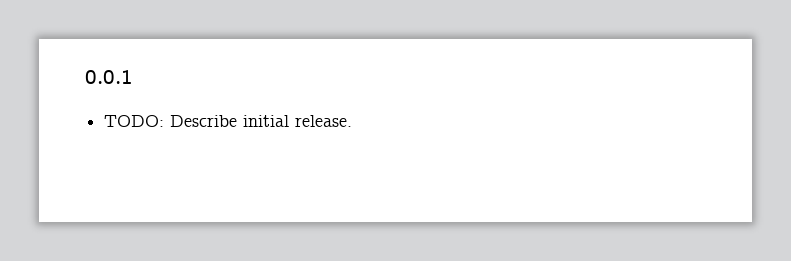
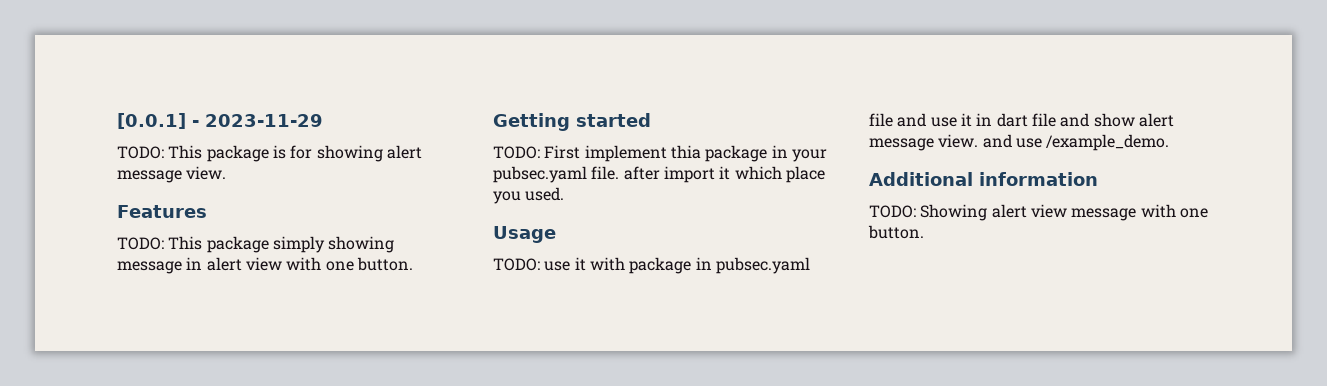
[85,70,133,84] [104,115,353,127] 0.0.1 // TODO: Describe initial release. -> [117,113,323,129] [117,145,422,162] [117,166,227,183] [117,205,207,218] [117,236,395,253] [117,257,413,274] [493,113,651,131] [493,145,827,162] [493,166,825,183] [493,187,565,204] [493,226,556,243] [493,257,810,274] [869,113,1174,127] [869,134,1170,151] [869,172,1098,186] [869,204,1208,221] [868,225,924,239] [0.0.1] - 2023-11-29 // TODO: This package is for showing alert message view. // Features // TODO: This package simply showing message in alert view with one button. // Getting started // TODO: First implement thia package in your pubsec.yaml file. after import it which place you used. // Usage // TODO: use it with package in pubsec.yaml file and use it in dart file and show alert message view. and use /example_demo. // Additional information // TODO: Showing alert view message with one button.

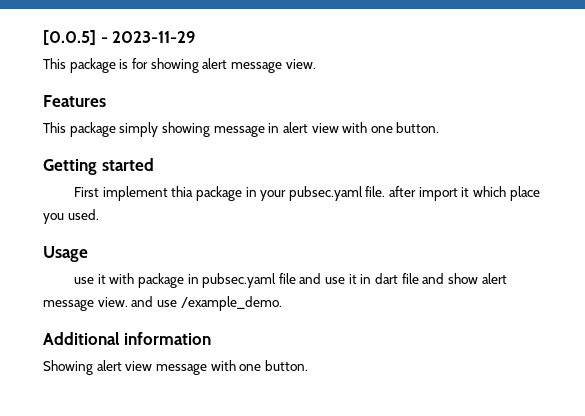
[117,113,186,129] [0.0.1] -> [43,30,96,46] [0.0.5]
[117,146,164,159] TODO: -> (197, 37) none
[117,237,164,250] TODO: -> (106, 101) none
[493,146,540,159] TODO: -> (154, 164) none
[493,258,540,271] TODO: -> (88, 254) none
[869,205,916,218] TODO: -> (211, 338) none

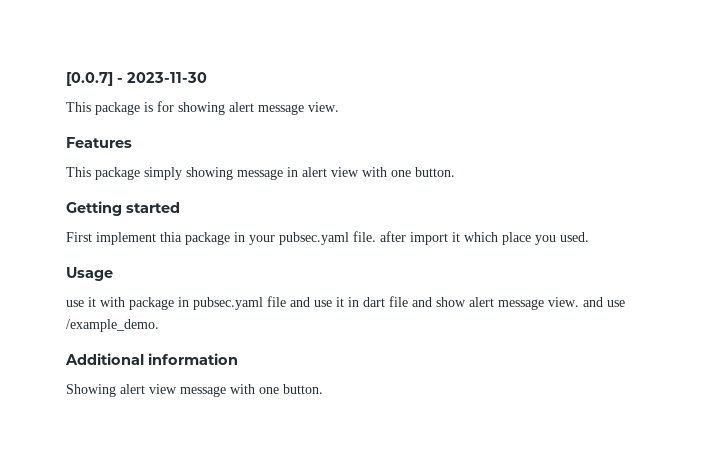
[43,30,197,46] [0.0.5] - 2023-11-29 -> [66,72,207,86] [0.0.7] - 2023-11-30

